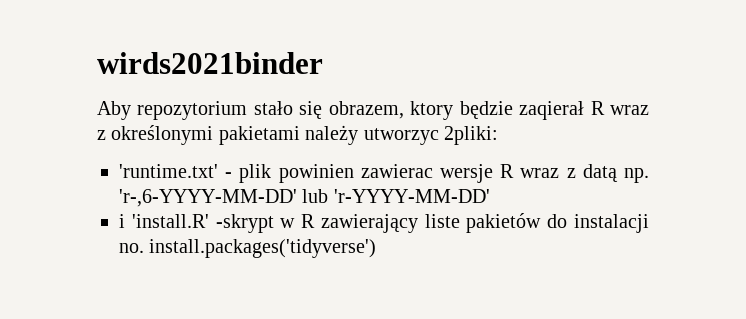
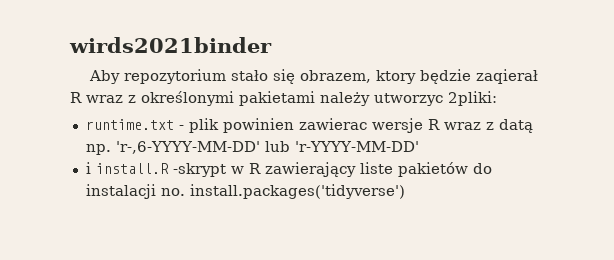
[119,164,218,178] 'runtime.txt' -> [85,119,174,130] runtime.txt
[131,214,209,228] 'install.R' -> [95,163,169,174] install.R

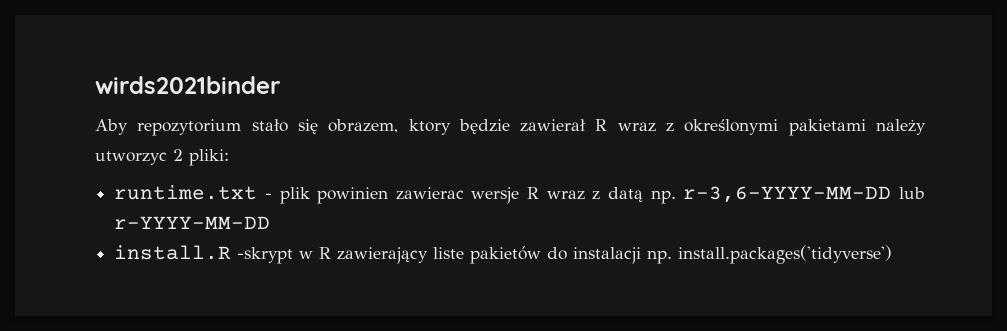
[475,69,538,84] zaqierał -> [520,119,587,132] zawierał
[448,91,497,106] 2pliki: -> [173,149,229,166] 2 pliki:
[115,141,419,154] [85,162,91,174] 'r-,6-YYYY-MM-DD' lub 'r-YYYY-MM-DD' // i -> [683,186,925,203] [114,216,271,229] r-3,6-YYYY-MM-DD lub r-YYYY-MM-DD //
[160,188,185,196] no. -> [647,250,673,264] np.

